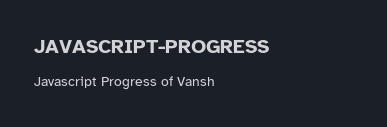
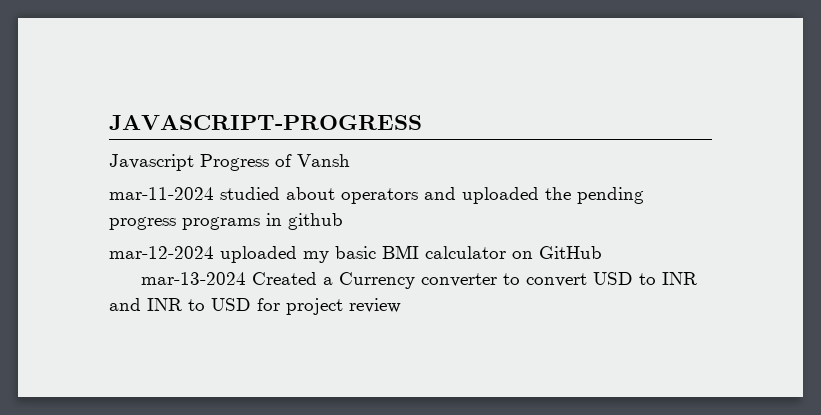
(215, 81) none -> [109,187,644,204] [109,213,343,230] [109,245,602,263] [140,272,697,289] [109,298,401,315] // mar-11-2024 studied about operators and uploaded the pending progress programs in github // mar-12-2024 uploaded my basic BMI calculator on GitHub // mar-13-2024 Created a Currency converter to convert USD to INR and INR to USD for project review

